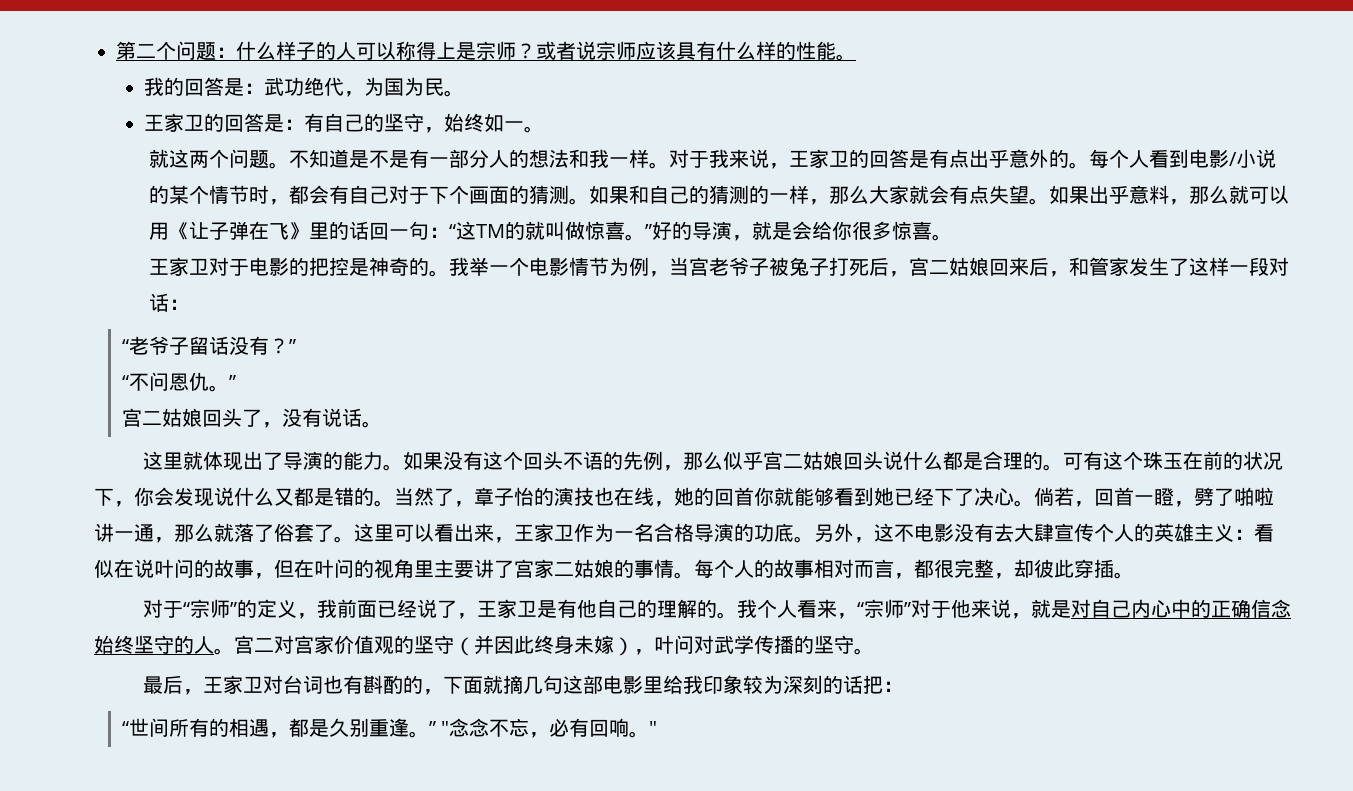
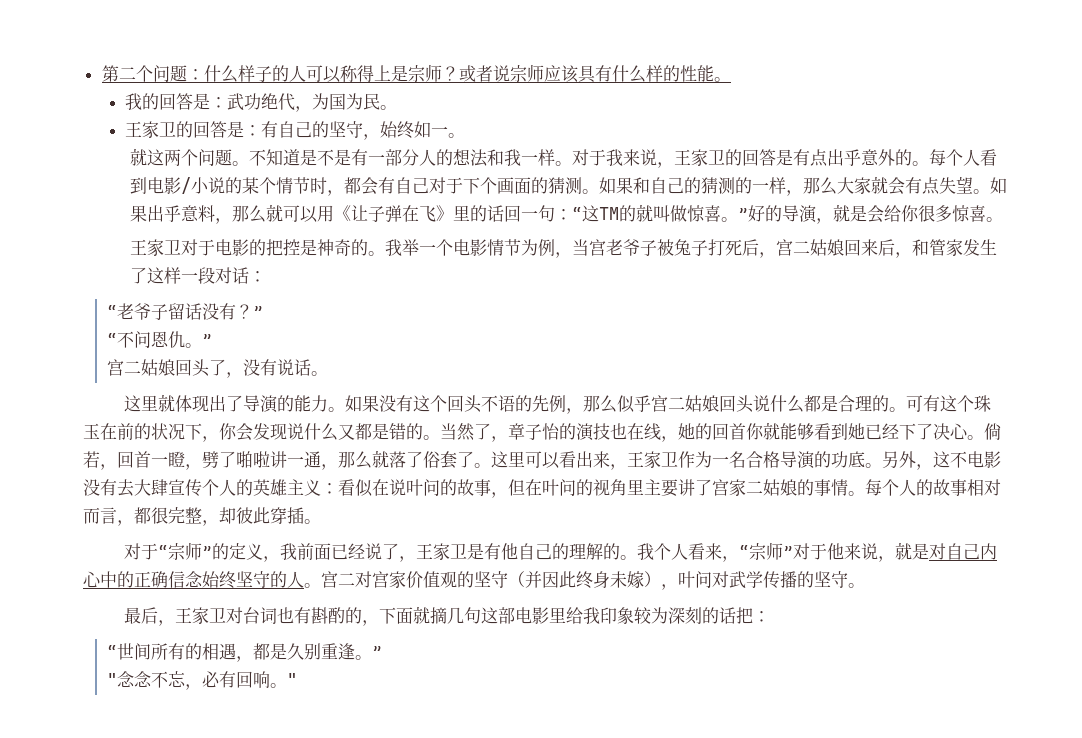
(436, 728) none -> (382, 652) //

